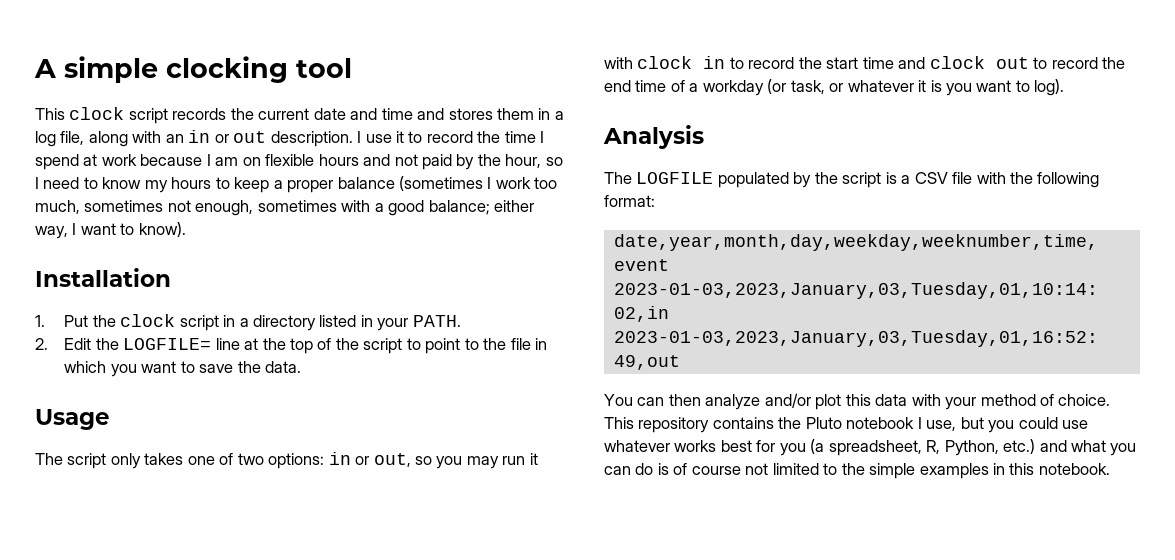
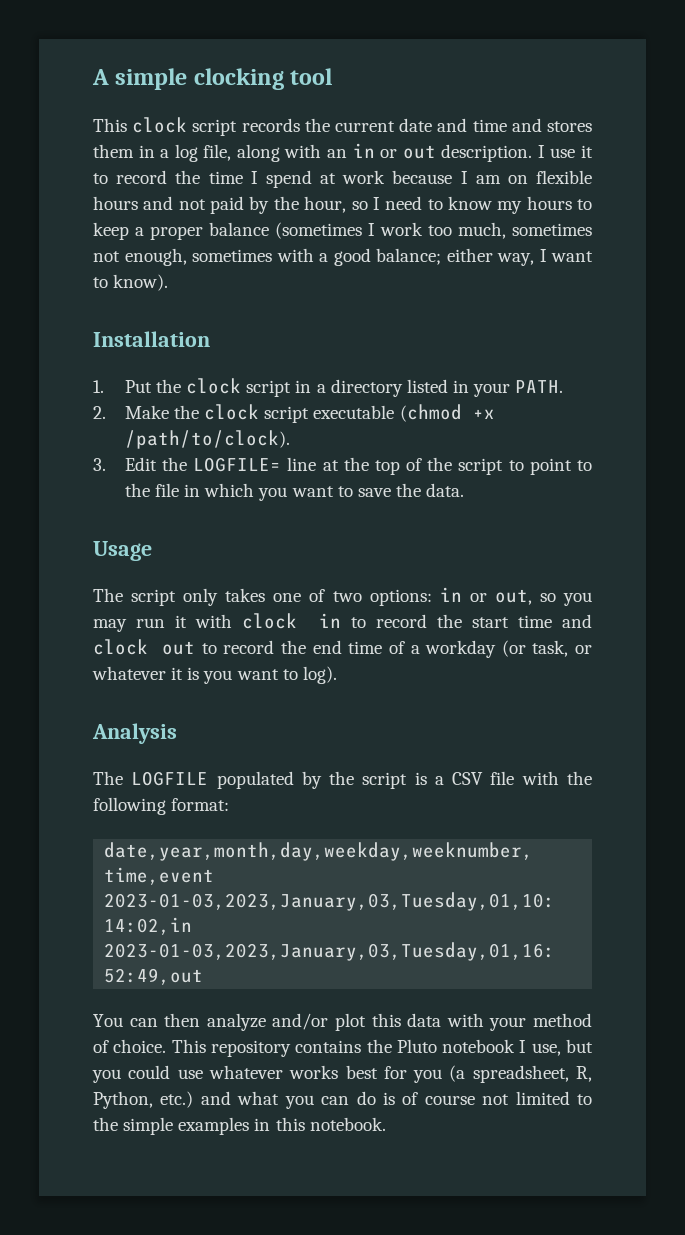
(48, 344) none -> [124,404,495,423] [124,430,290,449] [93,458,106,471] Make the clock script executable (chmod +x /path/to/clock). // 3.

